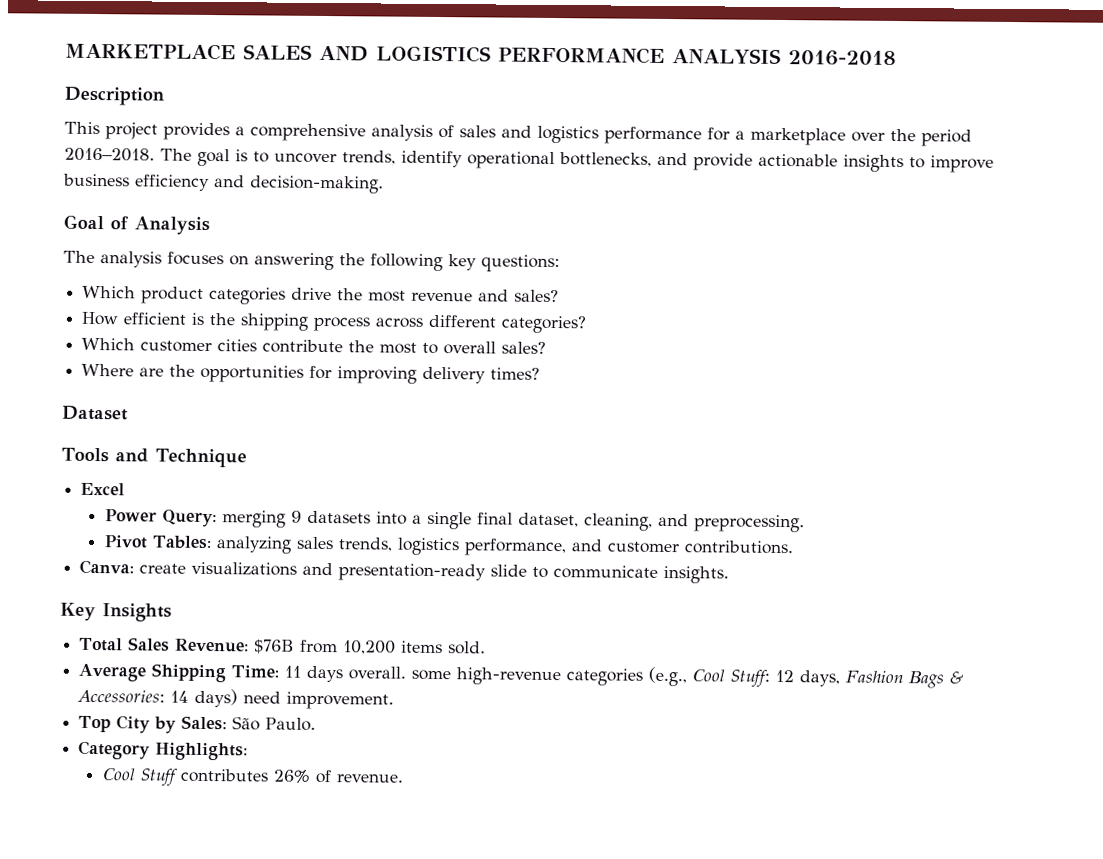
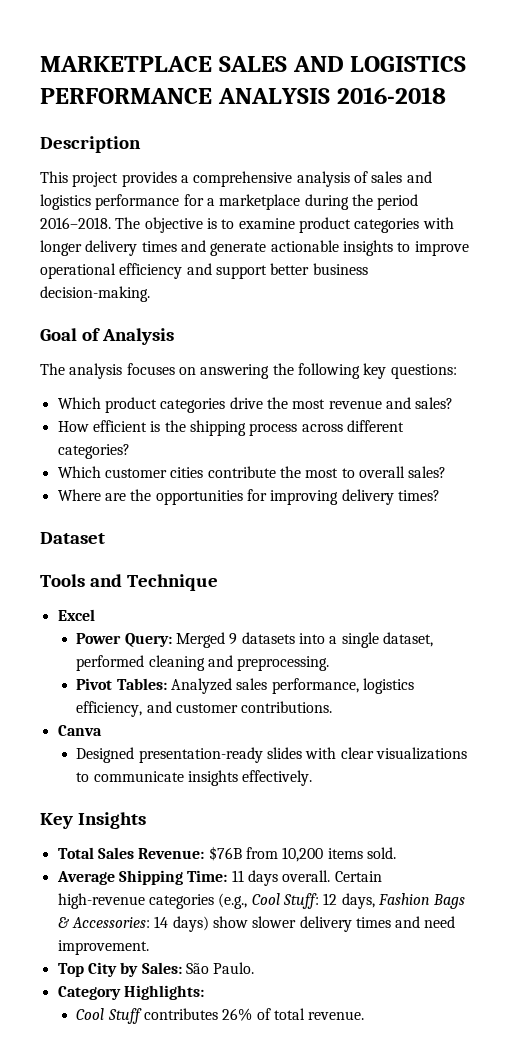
[851,131,885,142] over -> [304,194,349,210] during
[197,148,230,167] goal -> [144,217,203,233] objective
[274,150,753,171] uncover trends, identify operational bottlenecks, and provide -> [238,217,454,233] [40,240,267,256] examine product categories with longer delivery times and generate
[63,173,130,187] business -> [40,263,116,279] operational
(245, 181) none -> [215,263,368,279] support better business
[221,510,286,528] merging -> [176,632,226,648] Merged
[476,512,653,531] final dataset, cleaning, -> [382,632,433,647] [76,655,205,671] dataset, performed cleaning
[215,536,794,557] [79,559,730,584] analyzing sales trends, logistics performance, and customer contributions. // Canva: create visualizations and presentation-ready slide to communicate insights. -> [171,678,415,694] [76,701,333,717] [57,725,102,736] [76,747,468,763] [76,770,313,786] Analyzed sales performance, logistics efficiency, and customer contributions. // Canva // Designed presentation-ready slides with clear visualizations to communicate insights effectively.
[411,669,452,681] some -> [334,871,382,882] Certain
(239, 698) none -> [212,916,421,932] show slower delivery times and
(332, 776) none -> [274,1008,306,1020] total

